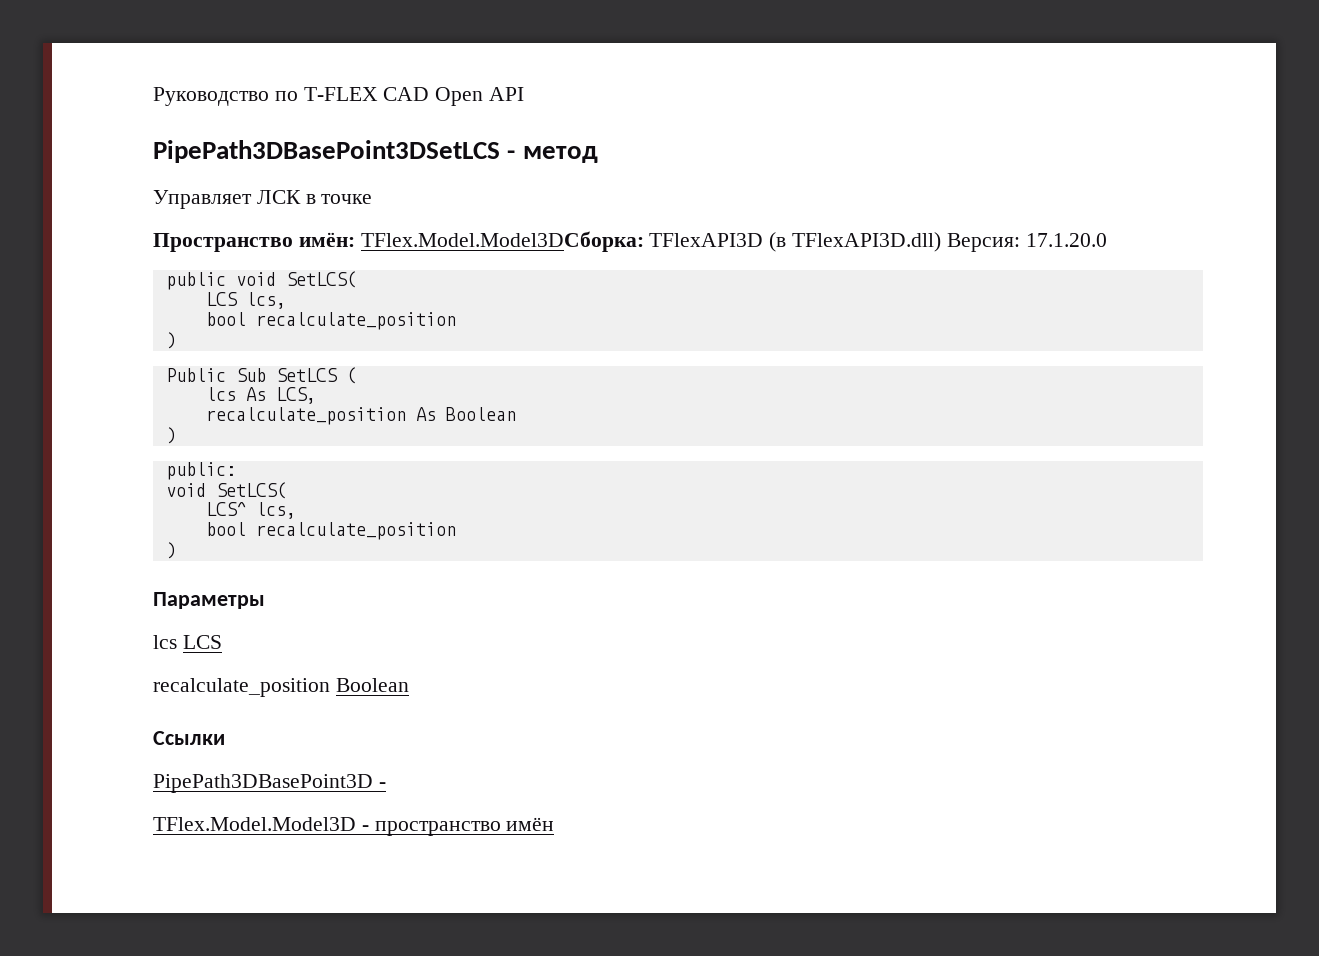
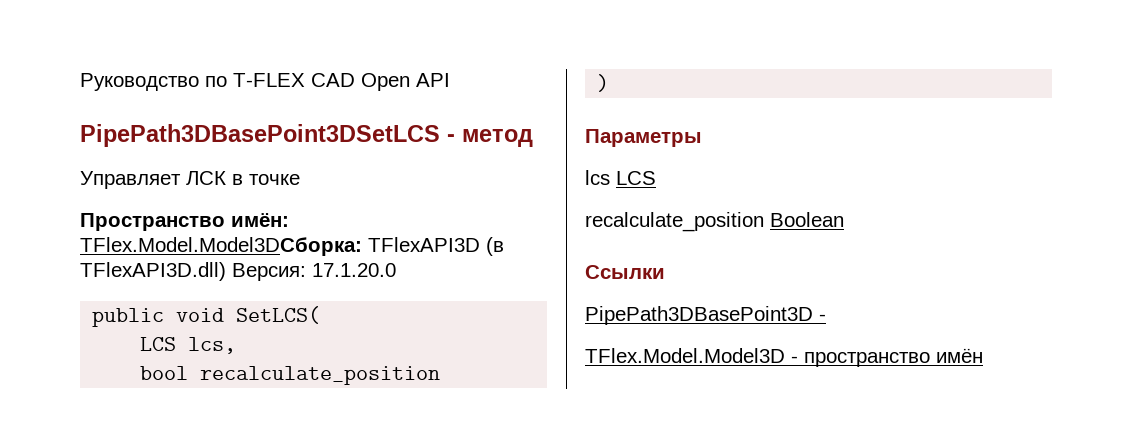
[165,367,356,384] [205,387,316,404] [205,407,516,425] [165,427,176,444] [165,462,236,480] [165,482,286,499] [205,502,296,519] [205,522,456,540] [165,542,176,559] // Public Sub SetLCS ( // lcs As LCS, // recalculate_position As Boolean // ) // public: // void SetLCS( // LCS^ lcs, // bool recalculate_position // ) -> (610, 83) none

